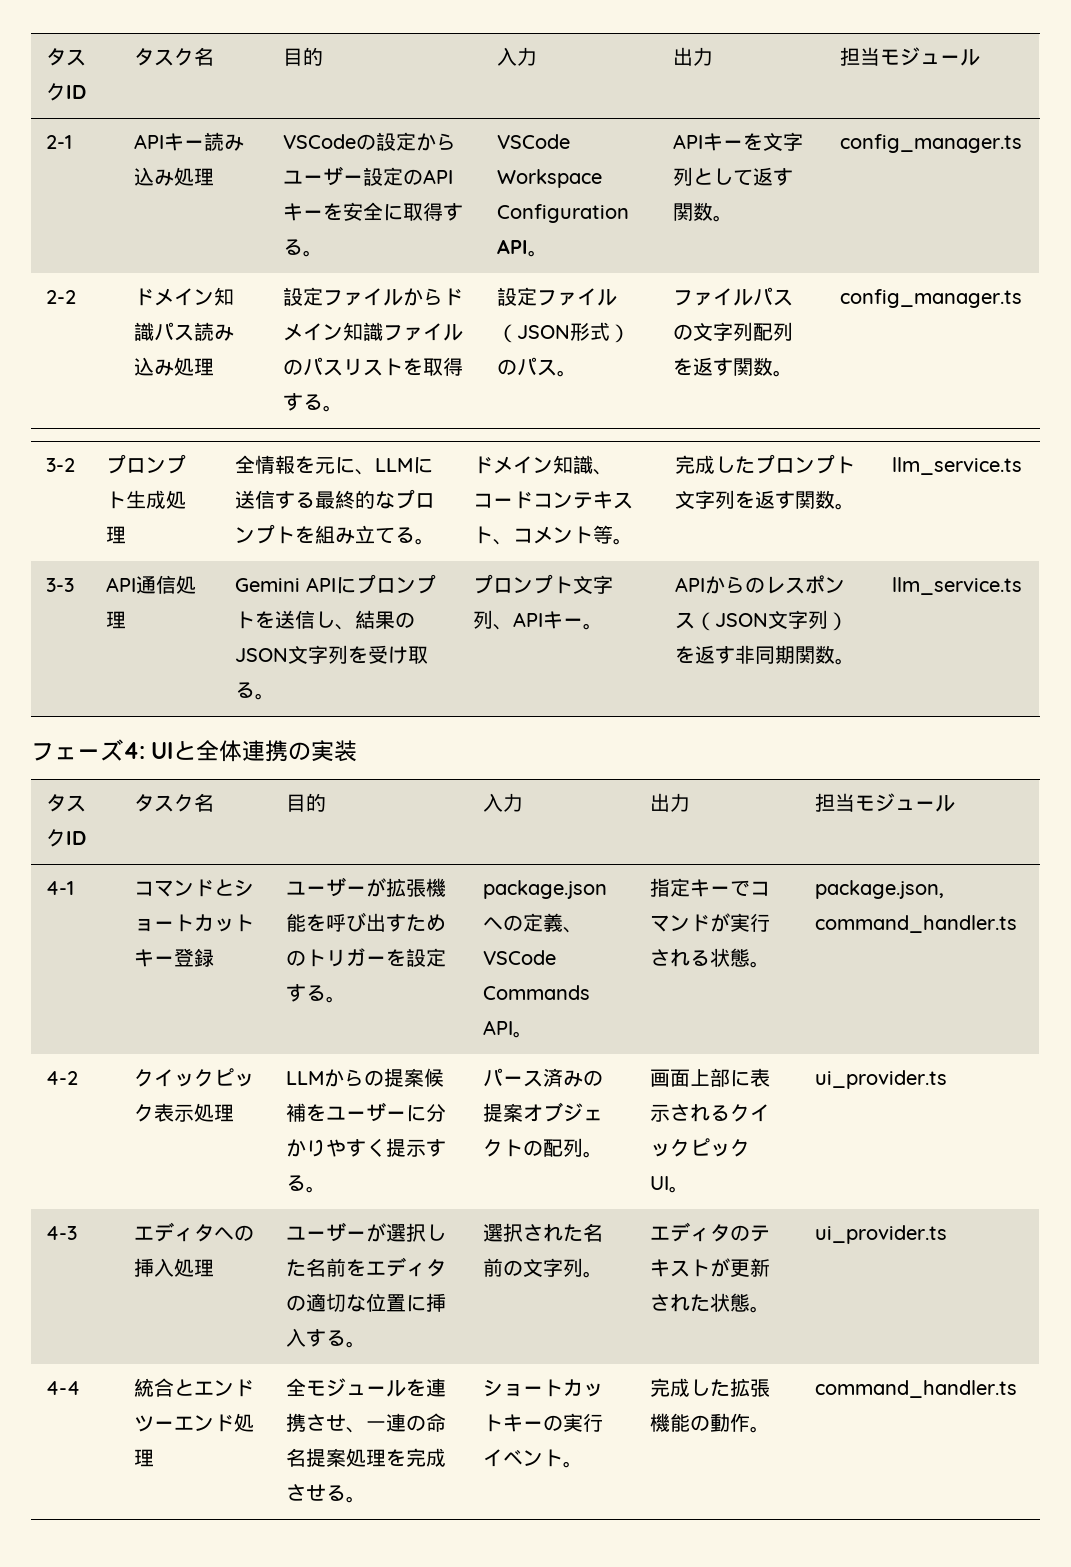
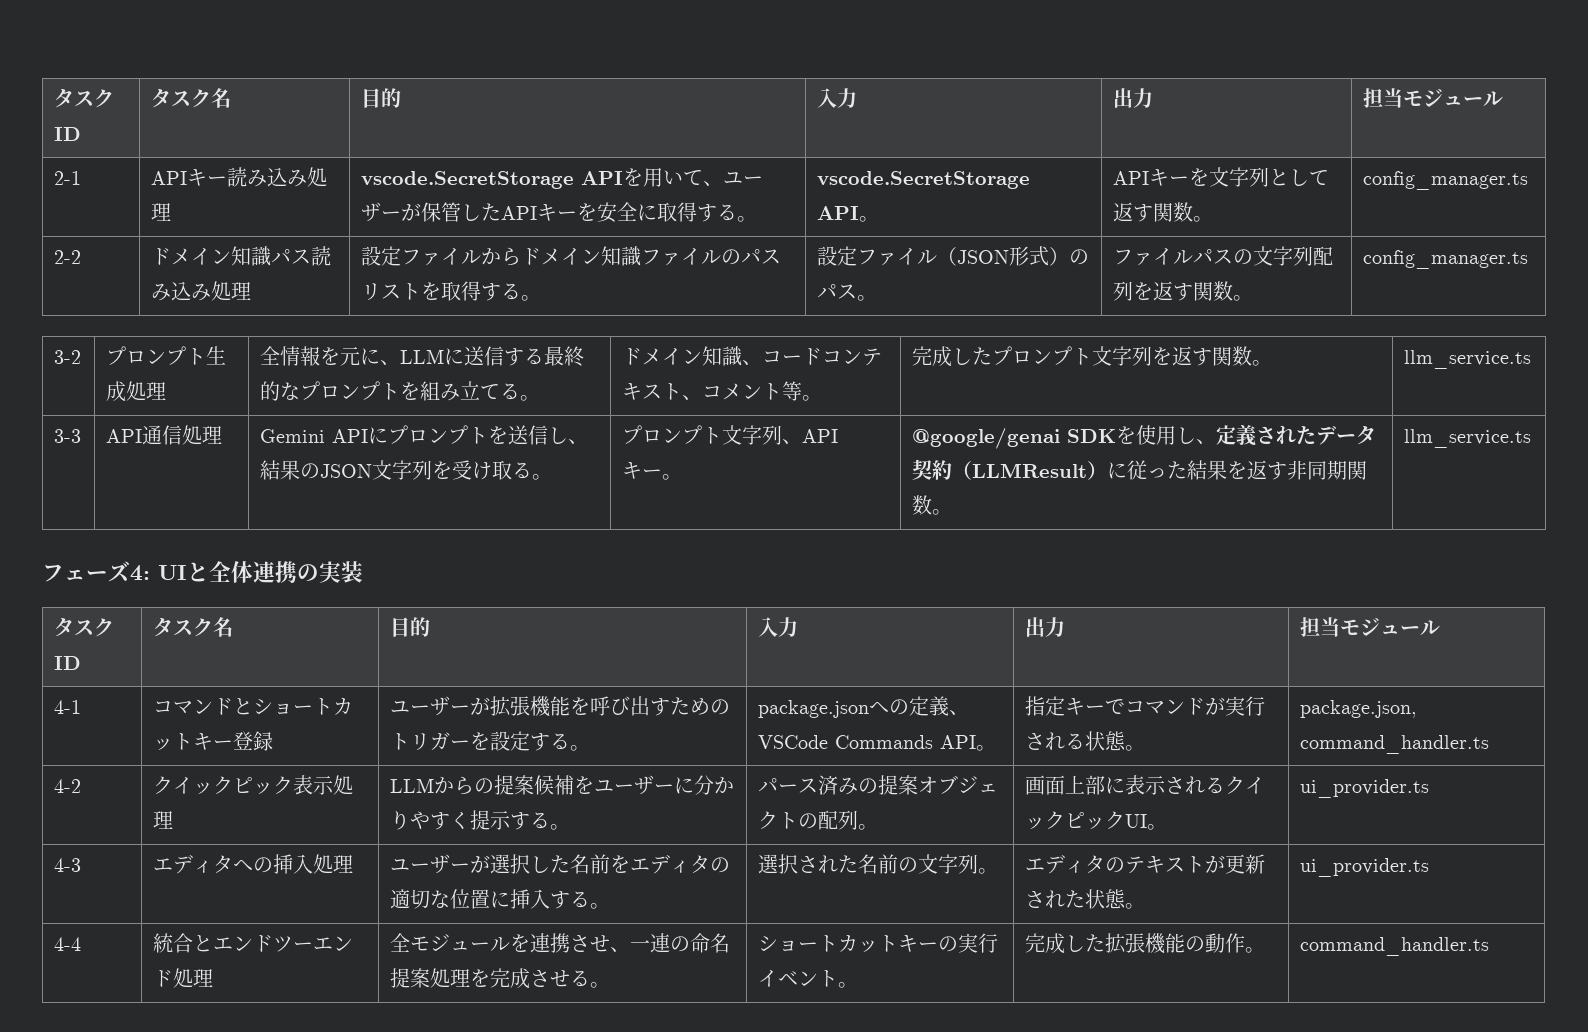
[283,132,457,151] [283,166,424,186] VSCodeの設定からユーザー設定の -> [361,168,764,189] [361,202,502,222] vscode.SecretStorage APIを用いて、ユーザーが保管した
[497,134,571,149] [497,169,603,188] [497,204,630,223] VSCode Workspace Configuration -> [817,171,1031,189] vscode.SecretStorage
[675,575,846,594] [675,610,849,631] APIからのレスポンス（JSON文字列） -> [912,424,1377,449] [912,459,1228,480] @google/genai SDKを使用し、定義されたデータ契約（LLMResult）に従った結果

